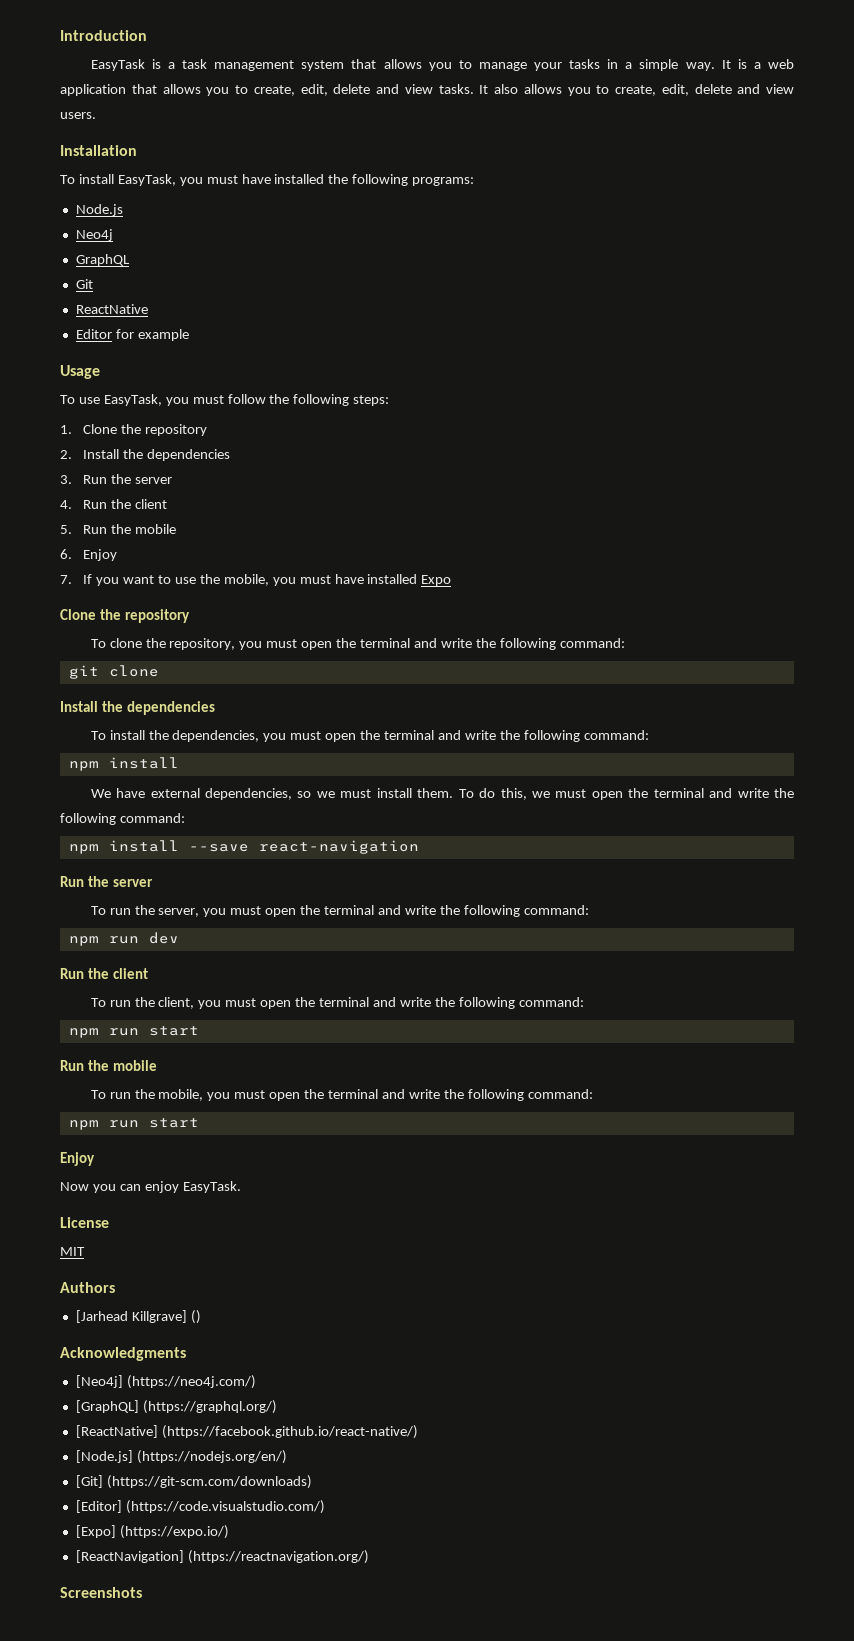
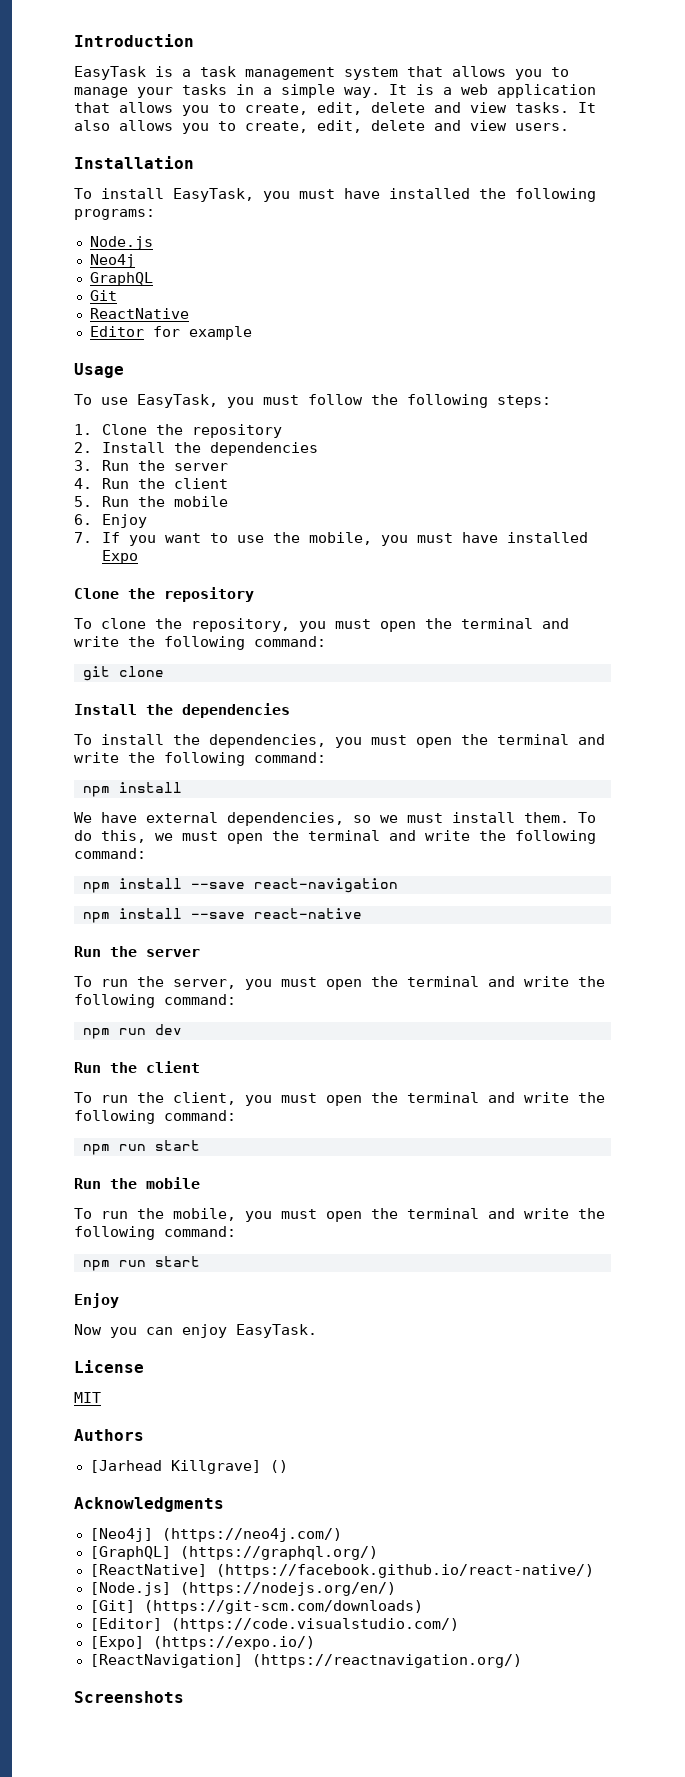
(419, 847) none -> [82,908,362,923] // npm install --save react-native

